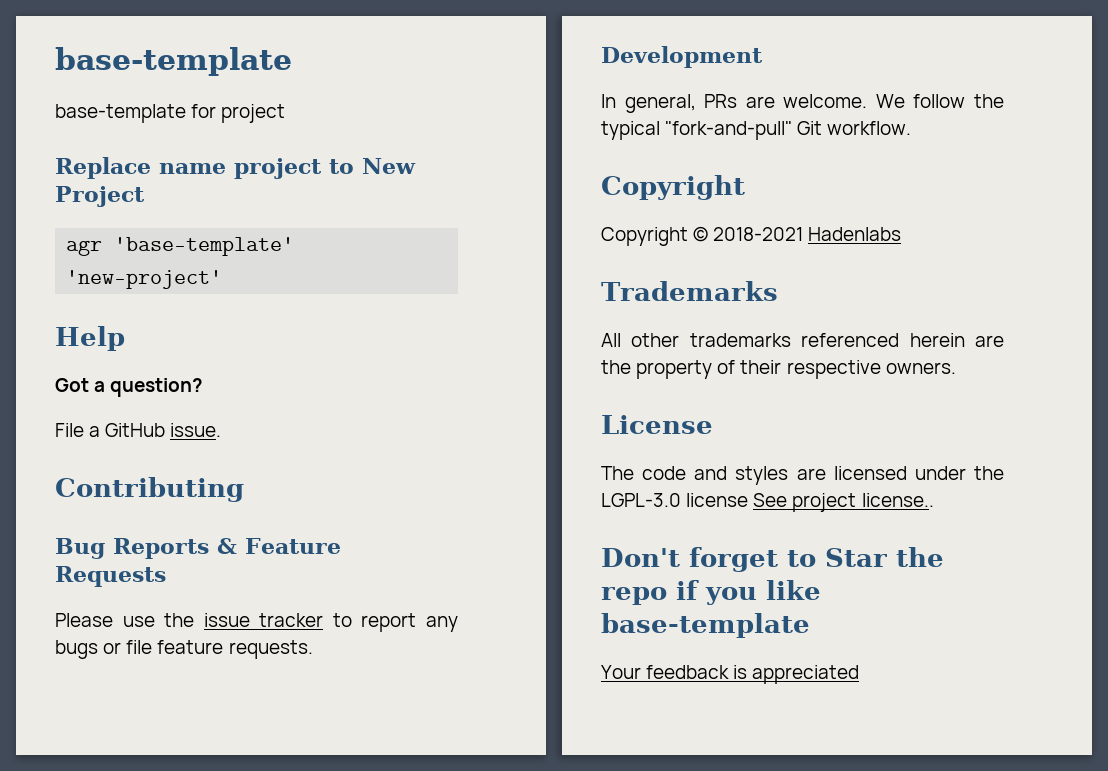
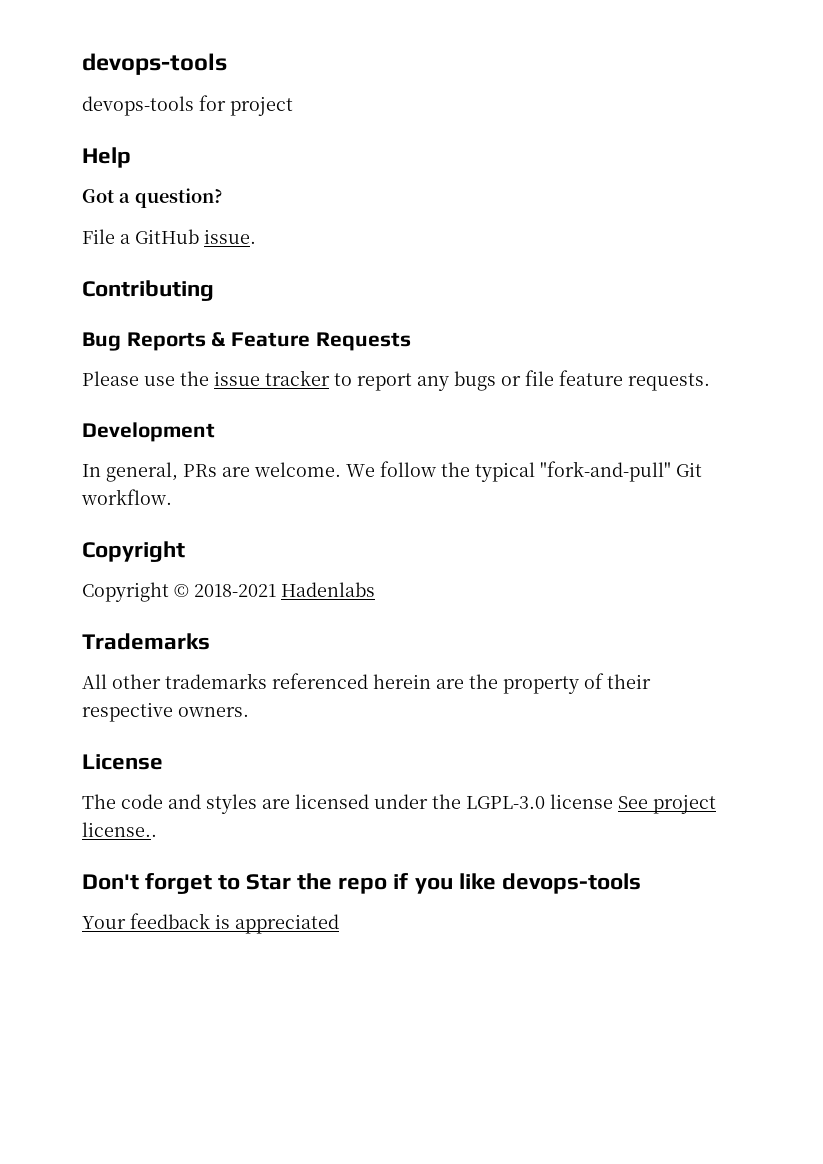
[55,47,292,76] [55,104,186,123] base-template // base-template -> [82,53,227,75] [82,96,194,116] devops-tools // devops-tools
[55,157,416,179] [55,186,145,207] [66,237,295,256] [66,270,223,289] // Replace name project to New Project // agr 'base-template' 'new-project' -> (293, 106) none
[601,613,810,638] base-template -> [501,873,641,894] devops-tools

